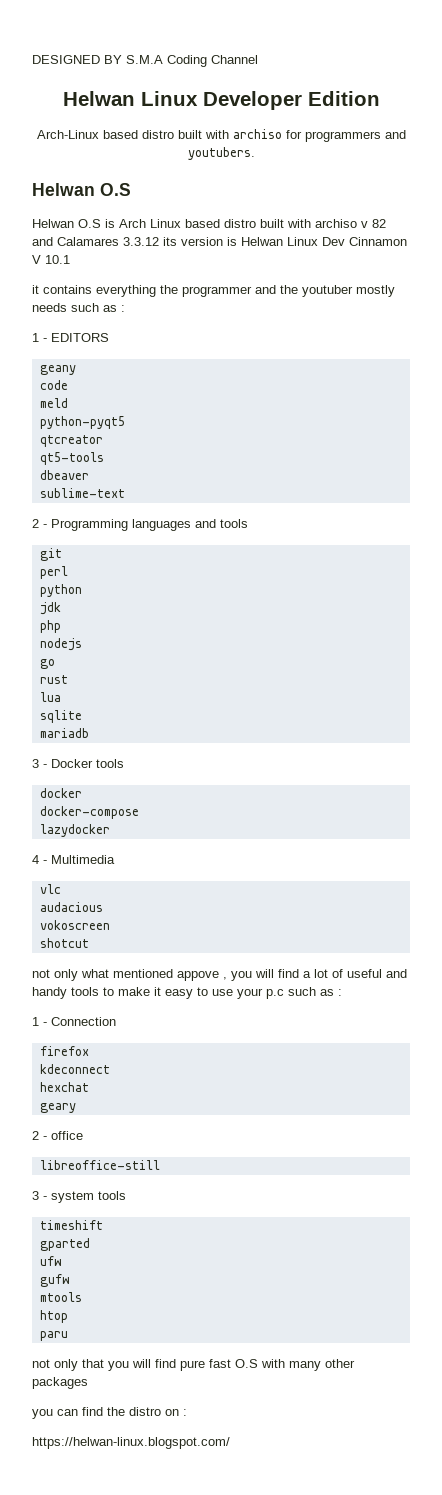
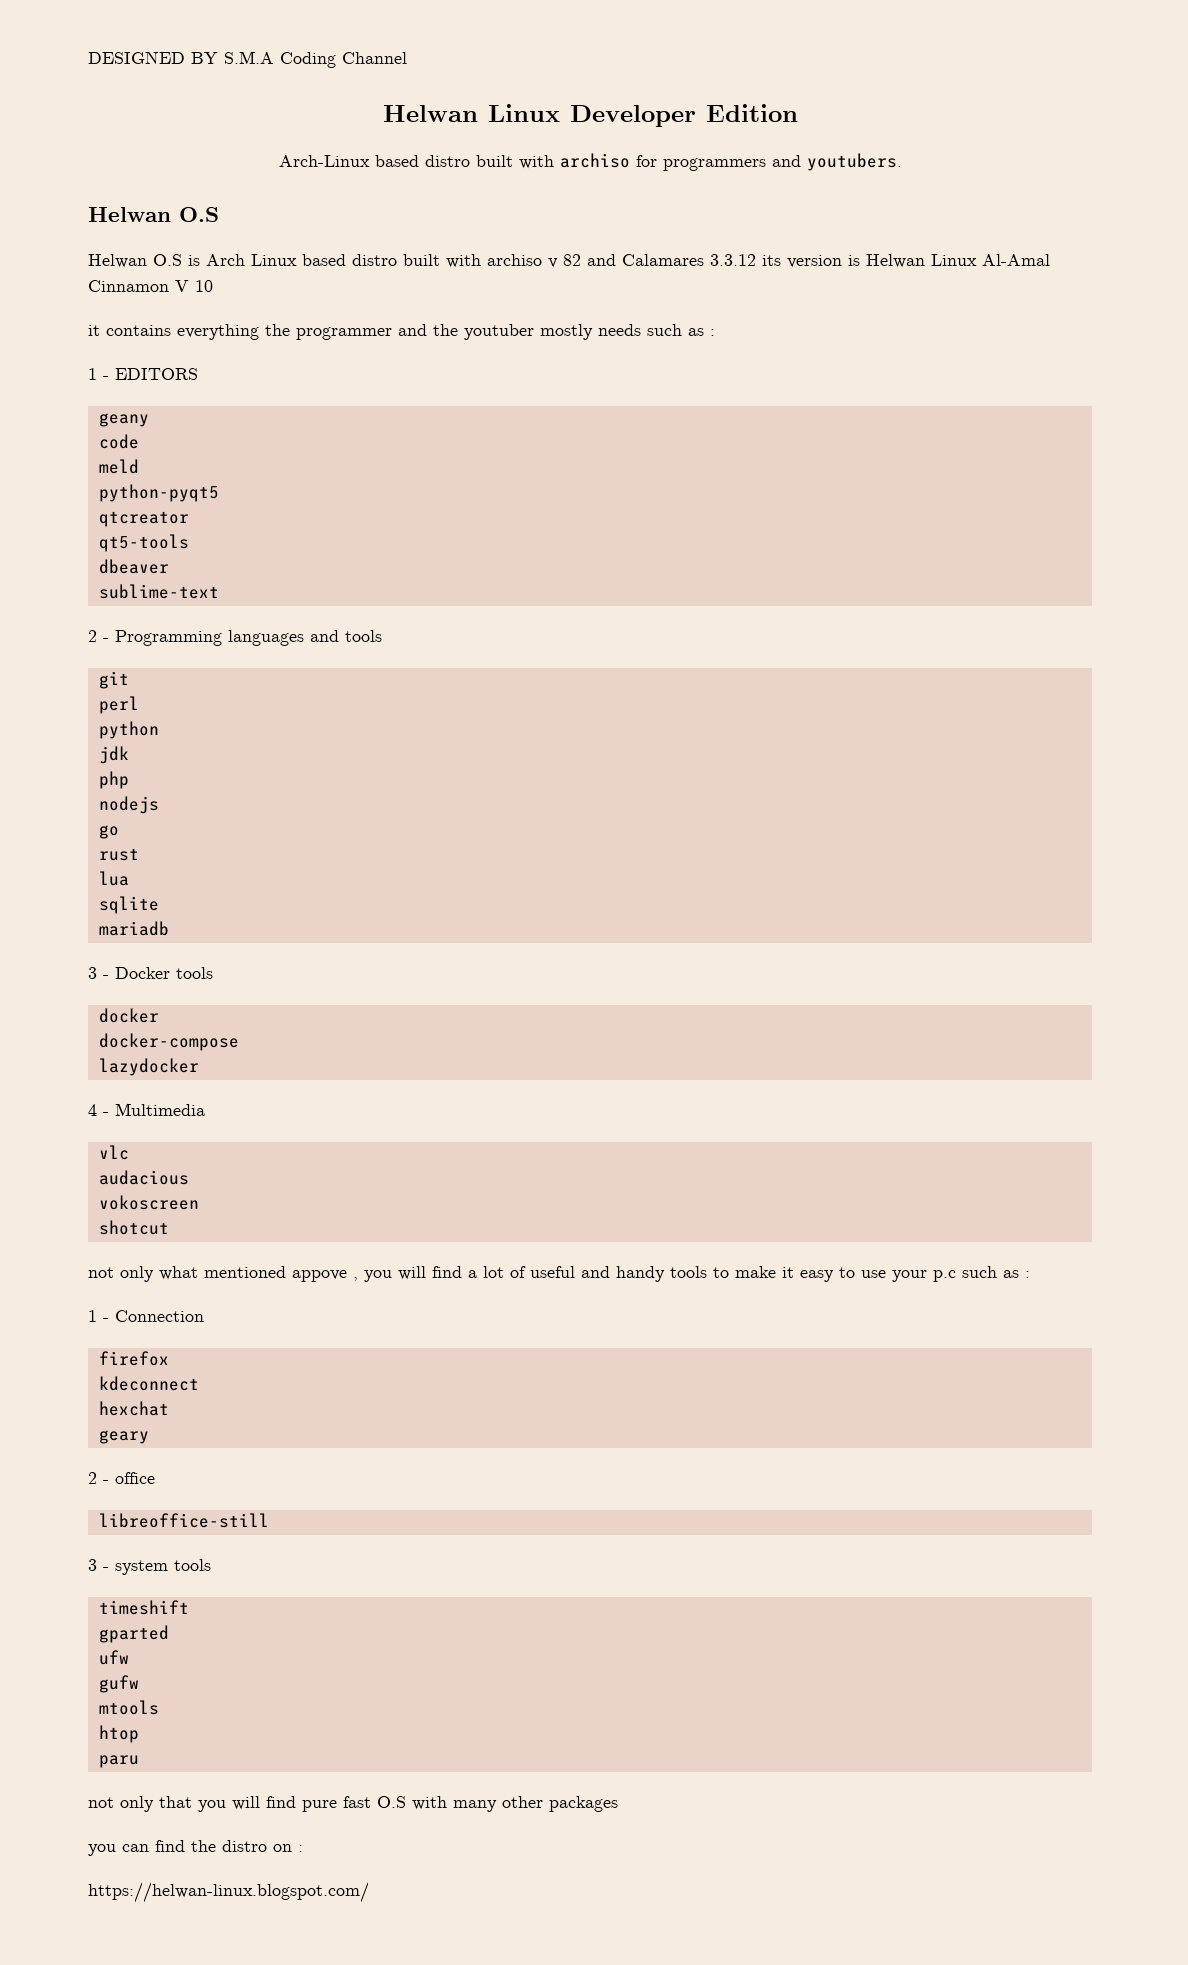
[322,237,345,246] Dev -> [982,254,1050,266] Al-Amal
[45,255,70,264] 10.1 -> [195,280,213,292] 10

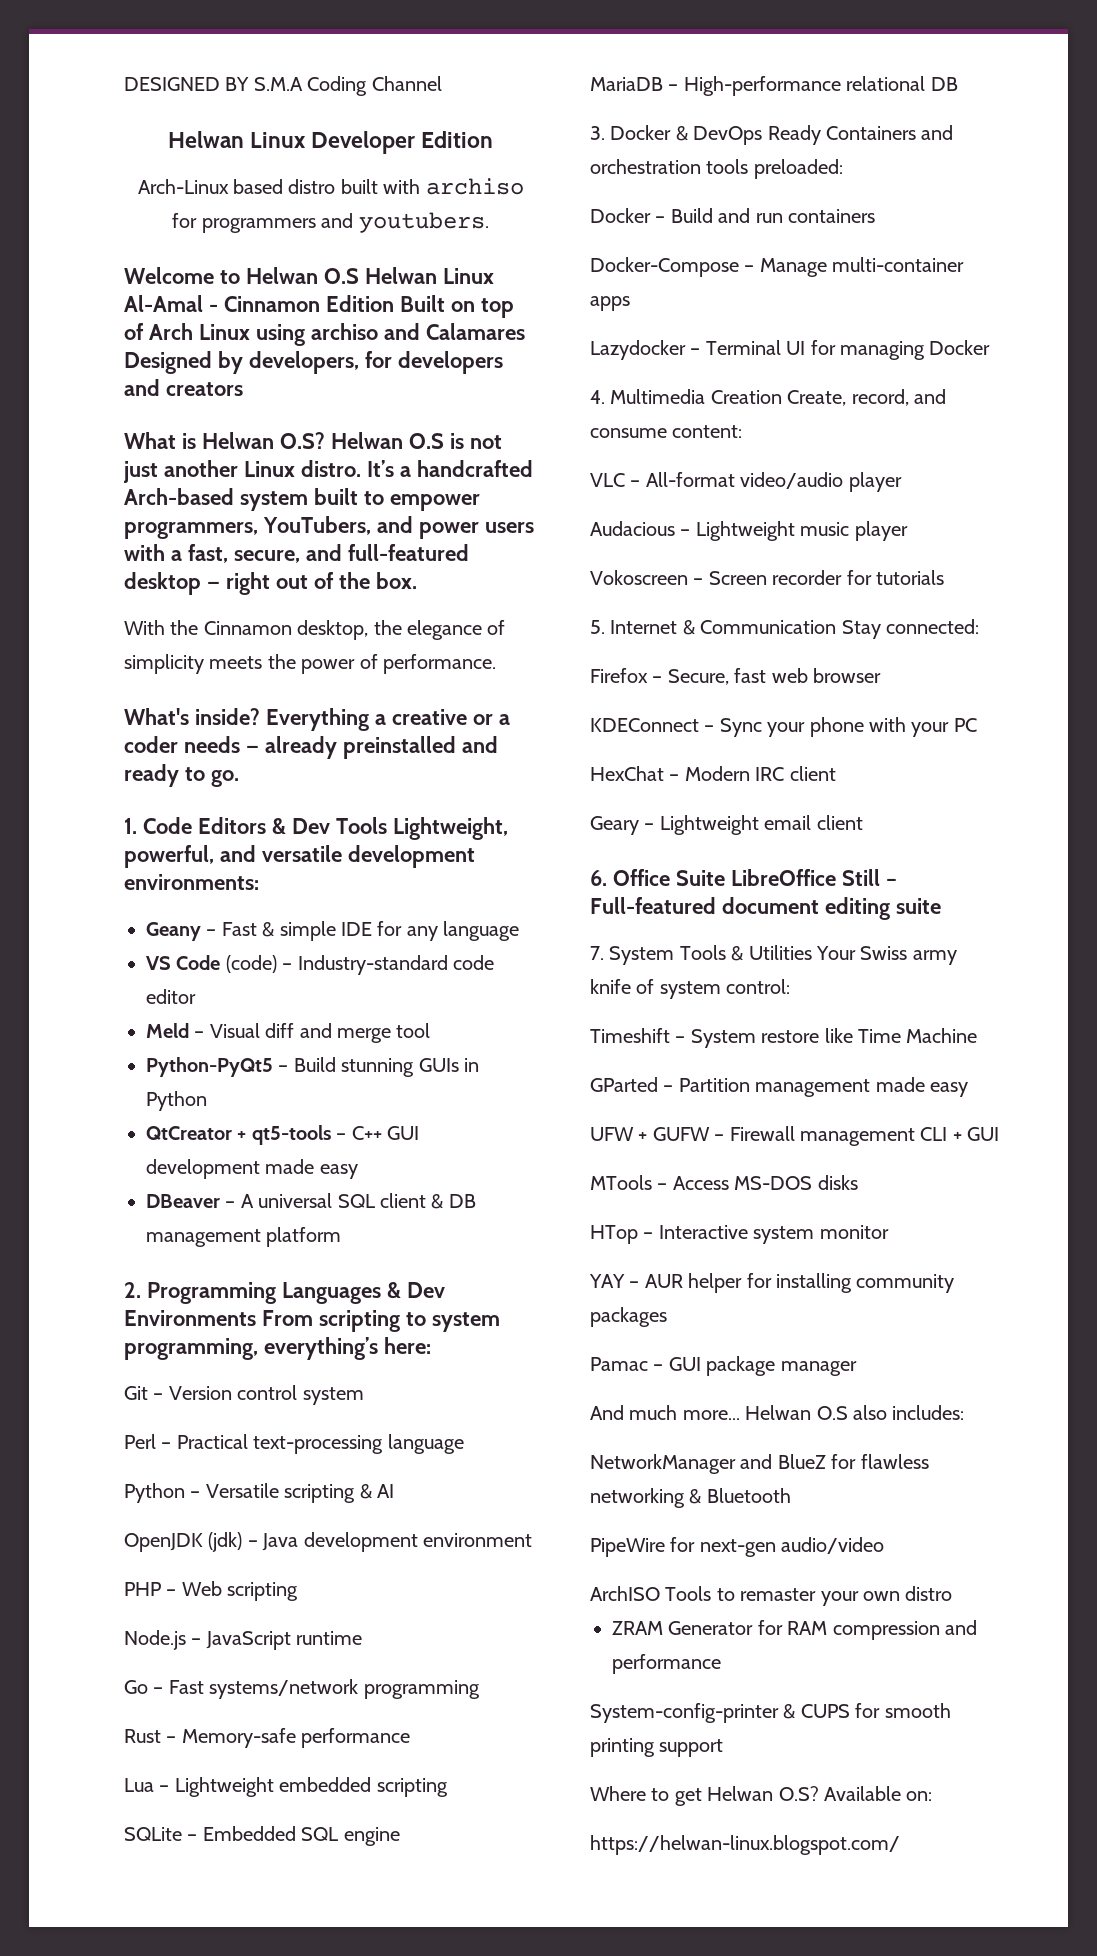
[88,207,219,222] [88,254,1050,268] [88,280,213,292] [88,324,715,340] [88,368,198,380] [98,413,149,427] [98,434,139,449] [98,459,139,474] [98,484,219,502] [98,511,189,527] [98,534,189,552] [98,559,169,574] [98,584,219,599] [88,630,382,646] [98,671,129,689] [98,696,139,714] [98,721,159,739] [98,746,129,764] [98,771,129,789] [98,796,159,814] [98,825,119,839] [98,848,139,861] [98,871,129,886] [98,896,159,914] [98,921,169,936] [88,967,213,979] [98,1008,159,1023] [98,1033,239,1051] [98,1058,199,1076] [88,1103,205,1116] [98,1145,129,1160] [98,1170,189,1185] [98,1195,199,1210] [98,1220,169,1235] [88,1266,1030,1282] [88,1310,204,1322] [98,1351,169,1366] [98,1376,199,1391] [98,1401,169,1416] [98,1430,149,1444] [88,1472,155,1484] [98,1513,269,1528] [88,1559,211,1575] [98,1600,189,1615] [98,1625,169,1643] [98,1650,129,1665] [98,1675,139,1693] [98,1700,159,1715] [98,1725,139,1743] [98,1755,139,1768] [88,1796,618,1812] [88,1840,303,1856] Helwan O.S // Helwan O.S is Arch Linux based distro built with archiso v 82 and Calamares 3.3.12 its version is Helwan Linux Al-Amal Cinnamon V 10 // it contains everything the programmer and the youtuber mostly needs such as : // 1 - EDITORS // geany // code // meld // python-pyqt5 // qtcreator // qt5-tools // dbeaver // sublime-text // 2 - Programming languages and tools // git // perl // python // jdk // php // nodejs // go // rust // lua // sqlite // mariadb // 3 - Docker tools // docker // docker-compose // lazydocker // 4 - Multimedia // vlc // audacious // vokoscreen // shotcut // not only what mentioned appove , you will find a lot of useful and handy tools to make it easy to use your p.c such as : // 1 - Connection // firefox // kdeconnect // hexchat // geary // 2 - office // libreoffice-still // 3 - system tools // timeshift // gparted // ufw // gufw // mtools // htop // paru // not only that you will find pure fast O.S with many other packages // you can find the distro on : -> [124,267,494,284] [124,295,514,318] [124,323,525,346] [124,351,503,374] [124,379,243,396] [124,432,502,449] [123,460,533,483] [124,488,480,511] [124,516,534,539] [124,544,469,563] [124,572,417,595] [124,620,506,640] [124,654,496,674] [124,708,510,731] [124,736,498,759] [124,764,239,787] [124,817,508,840] [124,845,475,868] [124,874,259,890] [146,921,520,941] [146,955,494,975] [146,989,196,1004] [146,1023,431,1043] [146,1057,479,1077] [146,1091,207,1111] [146,1125,419,1145] [146,1159,358,1179] [146,1193,476,1209] [146,1227,342,1247] [124,1282,445,1304] [124,1310,500,1332] [124,1337,431,1360] [124,1385,364,1405] [124,1434,464,1454] [124,1483,394,1503] [124,1532,532,1552] [124,1581,299,1601] [124,1630,363,1650] [124,1679,480,1699] [124,1728,411,1748] [124,1777,448,1797] [124,1826,400,1846] [590,76,958,96] [590,125,954,145] [590,159,843,179] [590,208,875,223] [590,257,965,277] [590,296,630,311] [590,340,991,360] [590,389,946,406] [590,425,743,438] [590,472,902,492] [590,521,908,541] [590,570,944,585] [590,619,979,639] [590,668,881,685] [590,717,977,737] [590,766,836,781] [590,815,863,835] [590,869,897,886] [590,897,941,920] [590,945,957,965] [590,979,791,999] [590,1028,978,1048] [590,1077,968,1097] [590,1126,1000,1146] [590,1175,858,1190] [590,1225,889,1244] [589,1273,955,1293] [590,1307,667,1327] [590,1356,857,1376] [590,1405,965,1420] [590,1454,929,1474] [590,1488,791,1508] [590,1537,885,1557] [590,1586,953,1606] [612,1620,977,1640] [612,1654,721,1674] [590,1703,951,1723] [590,1738,724,1757] [590,1786,933,1806] Welcome to Helwan O.S Helwan Linux Al-Amal - Cinnamon Edition Built on top of Arch Linux using archiso and Calamares Designed by developers, for developers and creators // What is Helwan O.S? Helwan O.S is not just another Linux distro. It’s a handcrafted Arch-based system built to empower programmers, YouTubers, and power users with a fast, secure, and full-featured desktop — right out of the box. // With the Cinnamon desktop, the elegance of simplicity meets the power of performance. // What's inside? Everything a creative or a coder needs — already preinstalled and ready to go. // 1. Code Editors & Dev Tools Lightweight, powerful, and versatile development environments: // Geany – Fast & simple IDE for any language // VS Code (code) – Industry-standard code editor // Meld – Visual diff and merge tool // Python-PyQt5 – Build stunning GUIs in Python // QtCreator + qt5-tools – C++ GUI development made easy // DBeaver – A universal SQL client & DB management platform // 2. Programming Languages & Dev Environments From scripting to system programming, everything’s here: // Git – Version control system // Perl – Practical text-processing language // Python – Versatile scripting & AI // OpenJDK (jdk) – Java development environment // PHP – Web scripting // Node.js – JavaScript runtime // Go – Fast systems/network programming // Rust – Memory-safe performance // Lua – Lightweight embedded scripting // SQLite – Embedded SQL engine // MariaDB – High-performance relational DB // 3. Docker & DevOps Ready Containers and orchestration tools preloaded: // Docker – Build and run containers // Docker-Compose – Manage multi-container apps // Lazydocker – Terminal UI for managing Docker // 4. Multimedia Creation Create, record, and consume content: // VLC – All-format video/audio player // Audacious – Lightweight music player // Vokoscreen – Screen recorder for tutorials // 5. Internet & Communication Stay connected: // Firefox – Secure, fast web browser // KDEConnect – Sync your phone with your PC // HexChat – Modern IRC client // Geary – Lightweight email client // 6. Office Suite LibreOffice Still – Full-featured document editing suite // 7. System Tools & Utilities Your Swiss army knife of system control: // Timeshift – System restore like Time Machine // GParted – Partition management made easy // UFW + GUFW – Firewall management CLI + GUI // MTools – Access MS-DOS disks // HTop – Interactive system monitor // YAY – AUR helper for installing community packages // Pamac – GUI package manager // And much more... Helwan O.S also includes: // NetworkManager and BlueZ for flawless networking & Bluetooth // PipeWire for next-gen audio/video // ArchISO Tools to remaster your own distro // ZRAM Generator for RAM compression and performance // System-config-printer & CUPS for smooth printing support // Where to get Helwan O.S? Available on:

